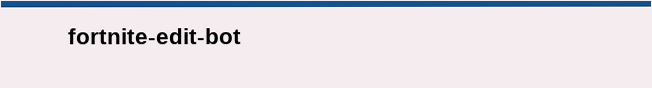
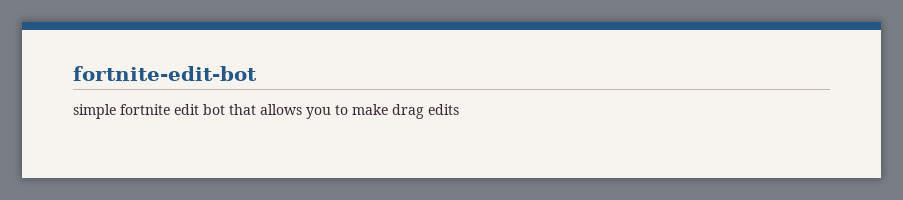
(242, 36) none -> [73,104,459,119] // simple fortnite edit bot that allows you to make drag edits

